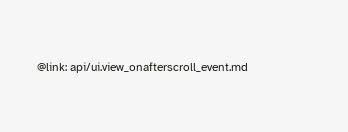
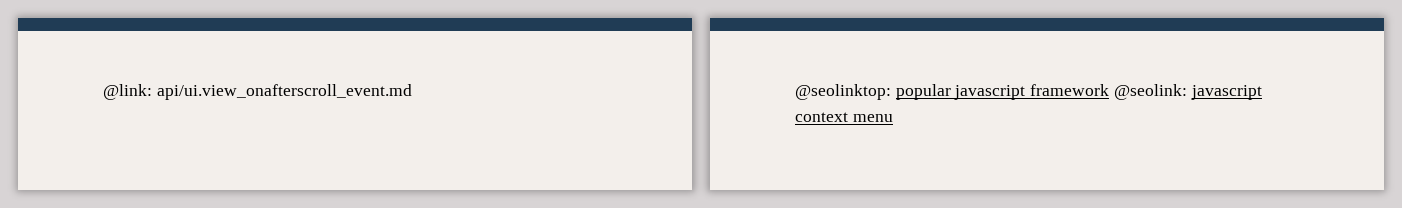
(249, 67) none -> [795,84,1262,100] [795,112,893,122] // @seolinktop: popular javascript framework @seolink: javascript context menu

